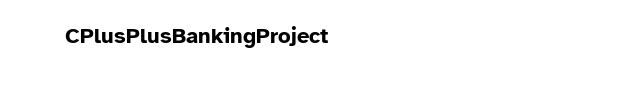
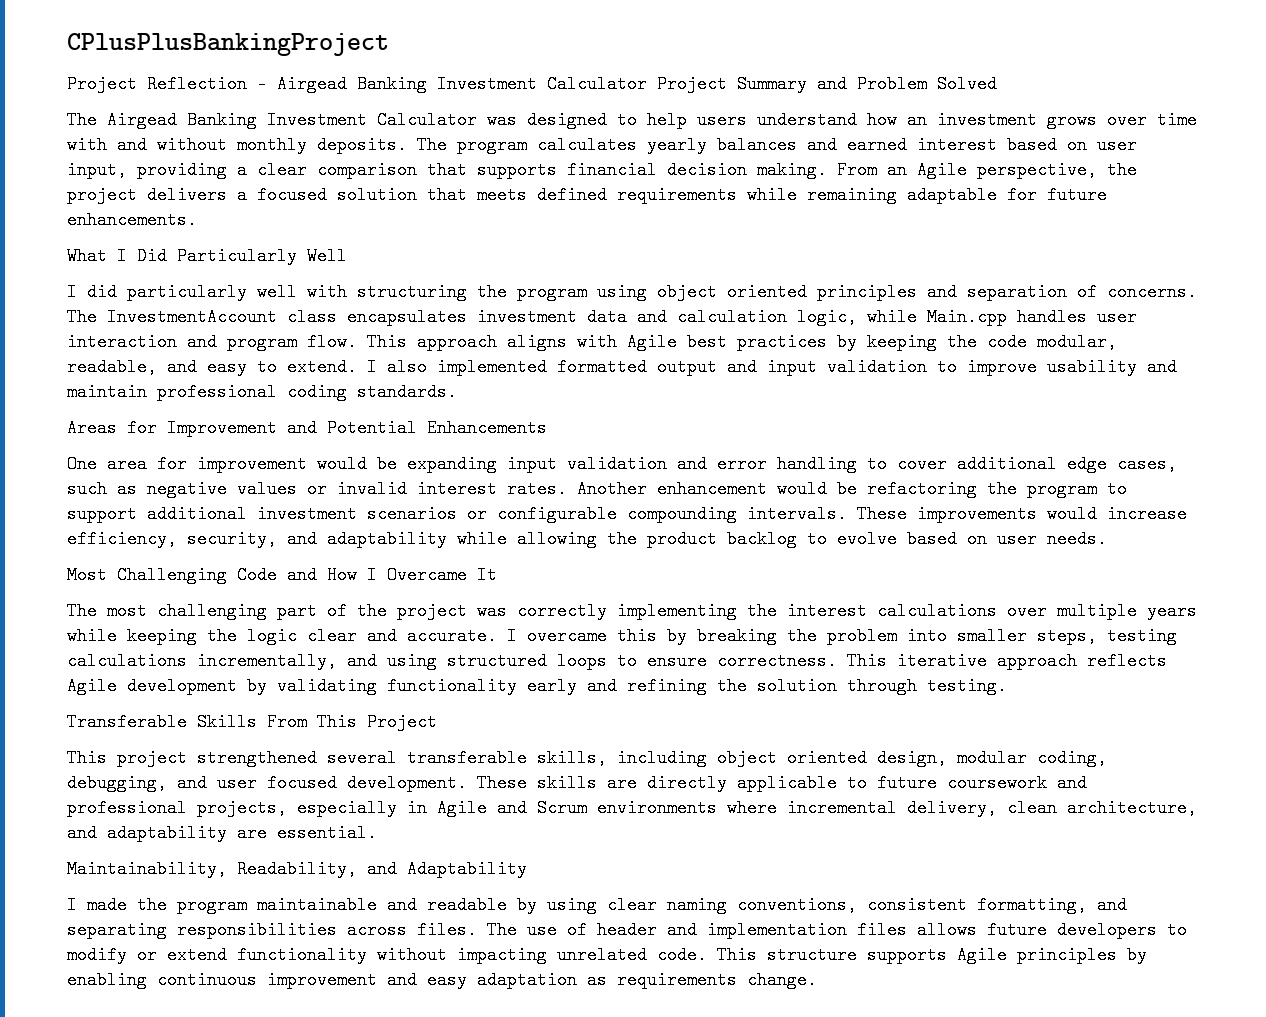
(328, 37) none -> [67,75,997,93] [67,111,1197,129] [67,136,1137,154] [67,161,1137,179] [67,186,1107,204] [67,211,197,229] [67,247,347,265] [67,283,1197,301] [67,308,1137,326] [67,333,1117,351] [67,358,1177,376] [67,383,457,401] [67,419,547,437] [67,455,1177,473] [67,480,1127,498] [67,505,1187,523] [67,530,1107,548] [67,566,497,584] [67,602,1197,620] [67,627,1177,645] [67,652,1167,670] [67,677,1007,695] [67,713,437,731] [67,749,1107,767] [67,774,1087,792] [67,799,1197,817] [67,824,377,842] [67,860,527,878] [67,896,1127,914] [67,921,1187,939] [67,946,1147,964] [67,971,817,989] // Project Reflection – Airgead Banking Investment Calculator Project Summary and Problem Solved // The Airgead Banking Investment Calculator was designed to help users understand how an investment grows over time with and without monthly deposits. The program calculates yearly balances and earned interest based on user input, providing a clear comparison that supports financial decision making. From an Agile perspective, the project delivers a focused solution that meets defined requirements while remaining adaptable for future enhancements. // What I Did Particularly Well // I did particularly well with structuring the program using object oriented principles and separation of concerns. The InvestmentAccount class encapsulates investment data and calculation logic, while Main.cpp handles user interaction and program flow. This approach aligns with Agile best practices by keeping the code modular, readable, and easy to extend. I also implemented formatted output and input validation to improve usability and maintain professional coding standards. // Areas for Improvement and Potential Enhancements // One area for improvement would be expanding input validation and error handling to cover additional edge cases, such as negative values or invalid interest rates. Another enhancement would be refactoring the program to support additional investment scenarios or configurable compounding intervals. These improvements would increase efficiency, security, and adaptability while allowing the product backlog to evolve based on user needs. // Most Challenging Code and How I Overcame It // The most challenging part of the project was correctly implementing the interest calculations over multiple years while keeping the logic clear and accurate. I overcame this by breaking the problem into smaller steps, testing calculations incrementally, and using structured loops to ensure correctness. This iterative approach reflects Agile development by validating functionality early and refining the solution through testing. // Transferable Skills From This Project // This project strengthened several transferable skills, including object oriented design, modular coding, debugging, and user focused development. These skills are directly applicable to future coursework and professional projects, especially in Agile and Scrum environments where incremental delivery, clean architecture, and adaptability are essential. // Maintainability, Readability, and Adaptability // I made the program maintainable and readable by using clear naming conventions, consistent formatting, and separating responsibilities across files. The use of header and implementation files allows future developers to modify or extend functionality without impacting unrelated code. This structure supports Agile principles by enabling continuous improvement and easy adaptation as requirements change.

